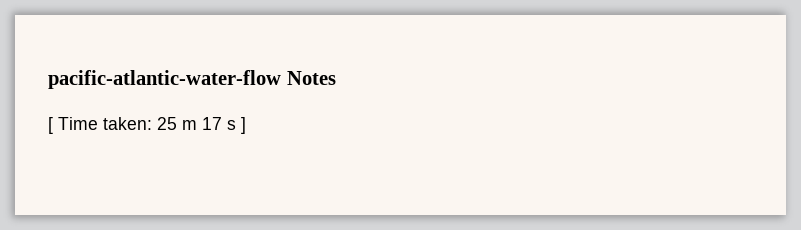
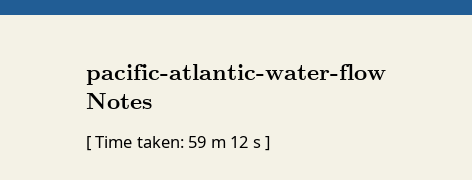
[157,117,222,130] 25 m 17 -> [188,136,249,148] 59 m 12

